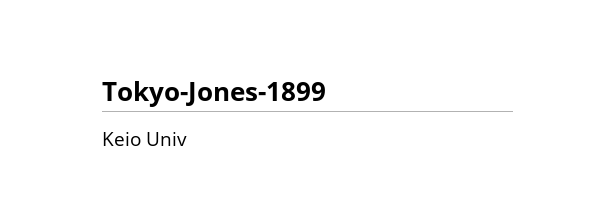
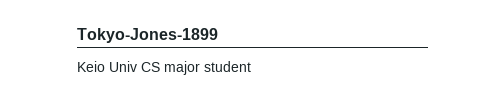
(187, 138) none -> [141,61,251,75] CS major student

